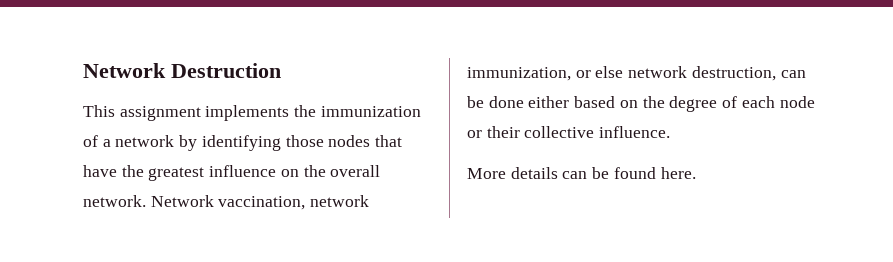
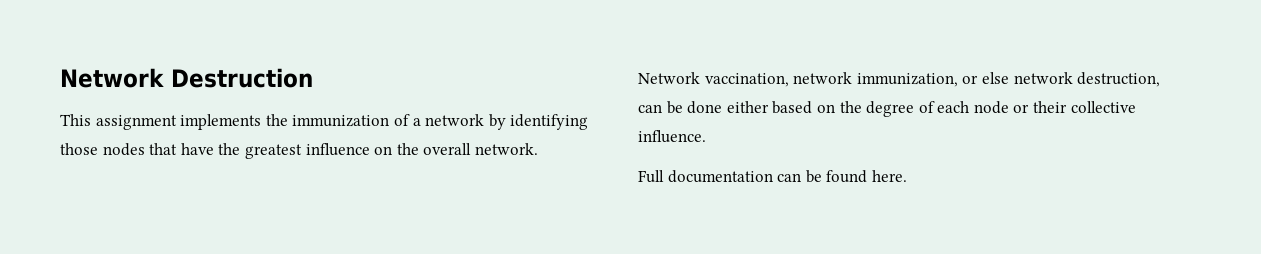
[467,167,558,179] More details -> [638,170,773,183] Full documentation

